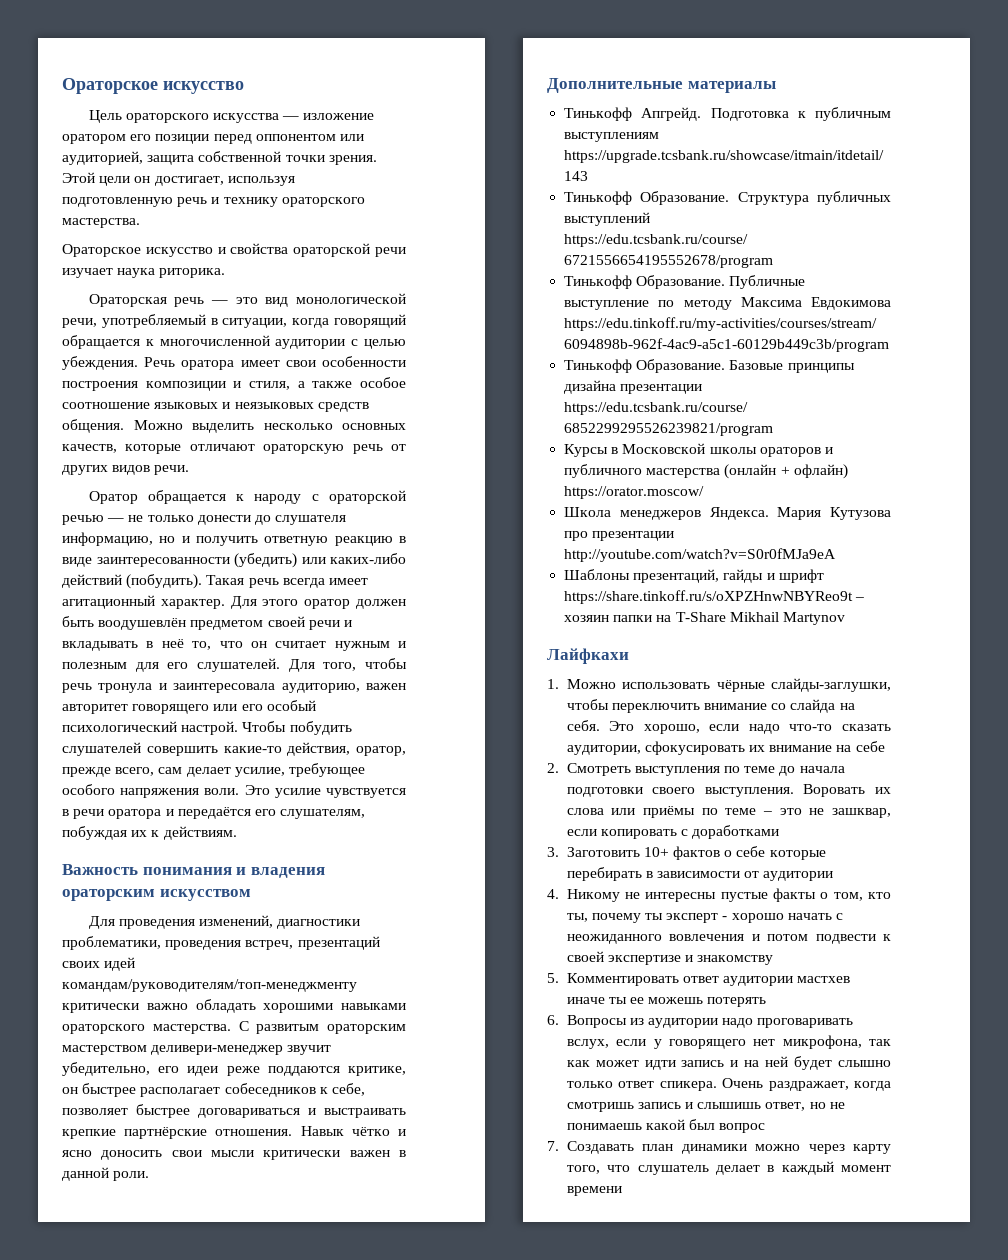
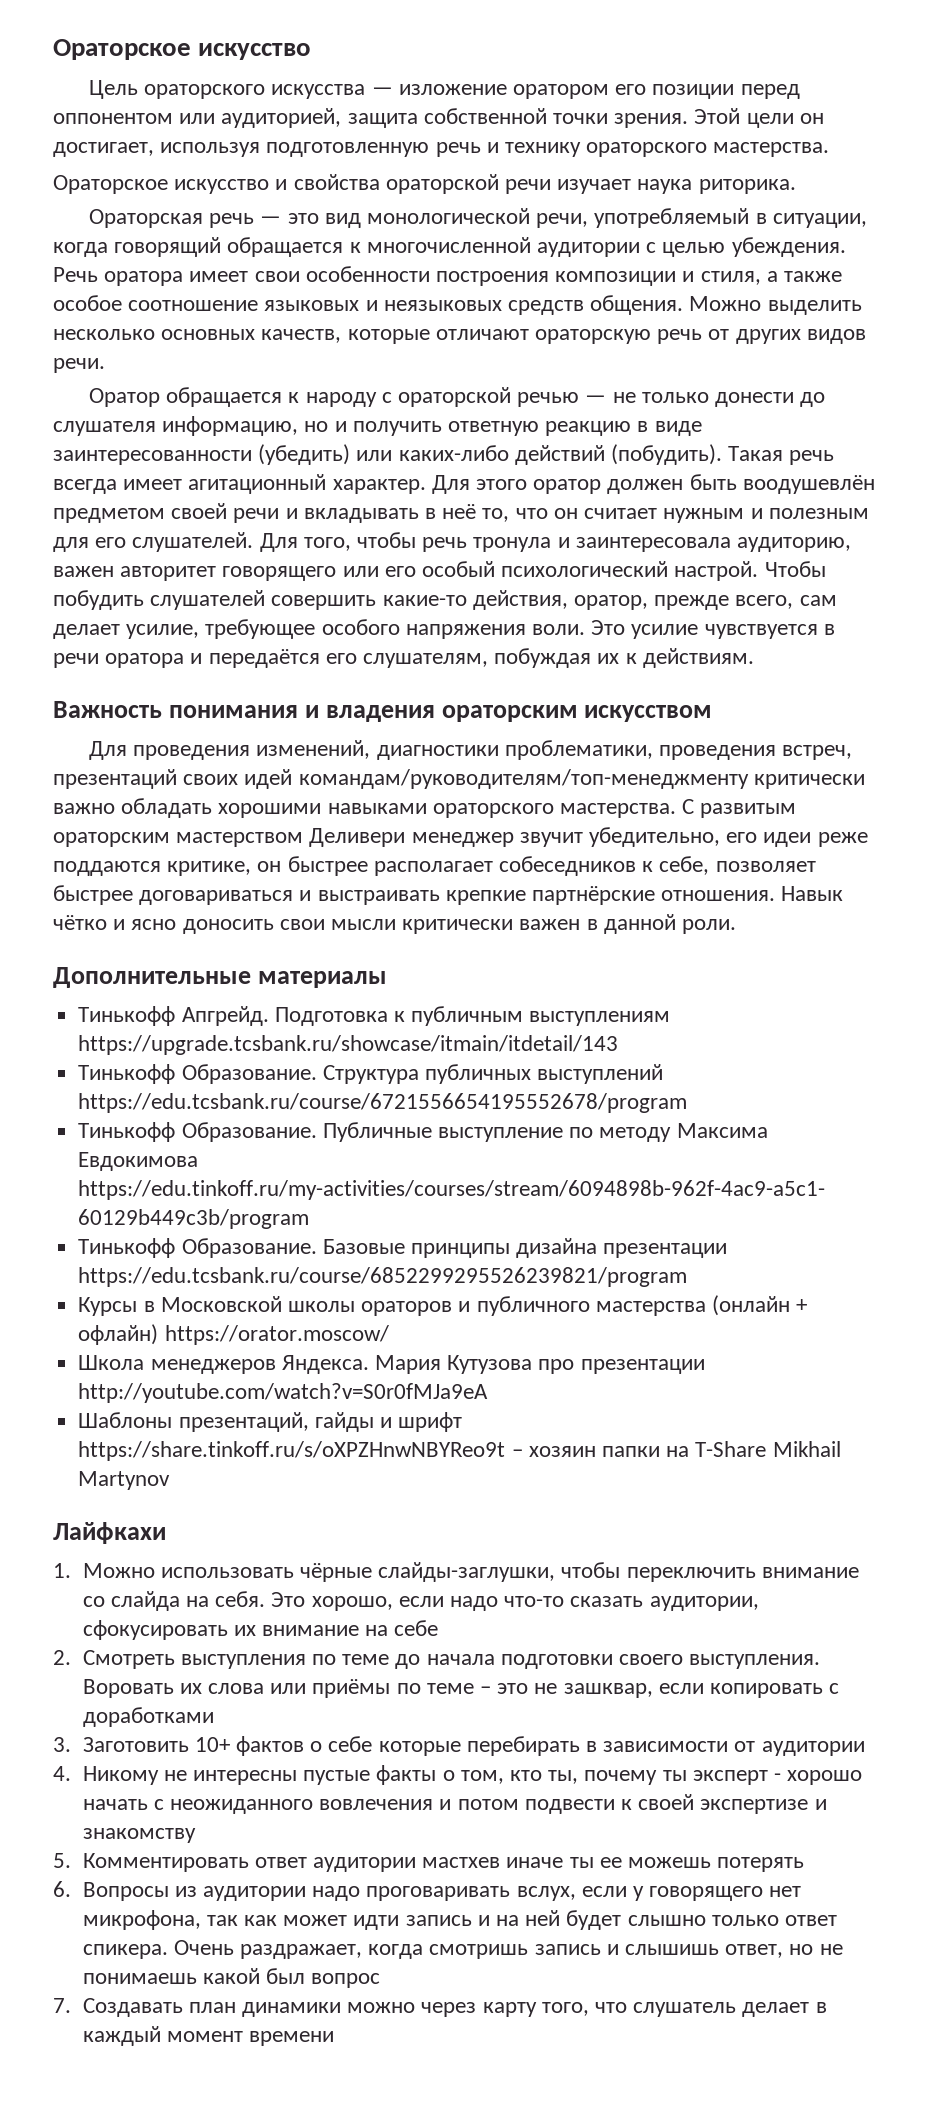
[151,1045,284,1055] деливери-менеджер -> [309,828,514,847] Деливери менеджер

